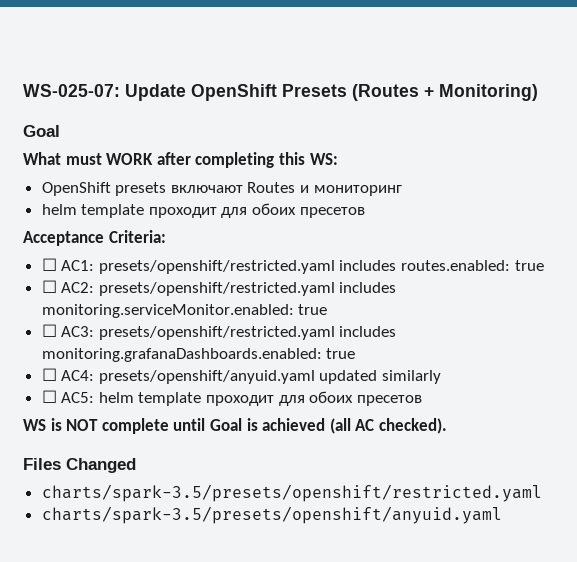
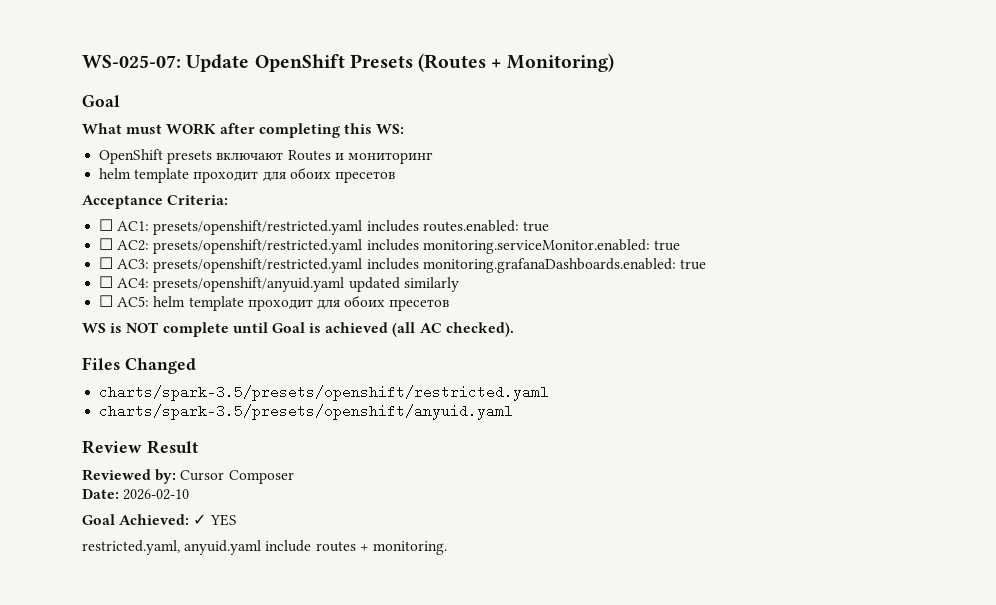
(502, 515) none -> [82,440,198,454] [82,469,294,484] [82,489,190,500] [82,514,237,526] [82,540,447,555] // Review Result // Reviewed by: Cursor Composer // Date: 2026-02-10 // Goal Achieved: ✓ YES // restricted.yaml, anyuid.yaml include routes + monitoring.

